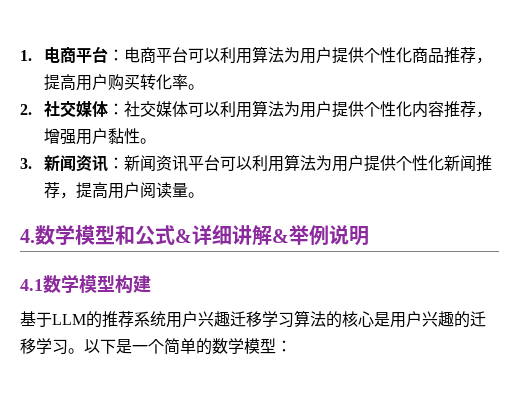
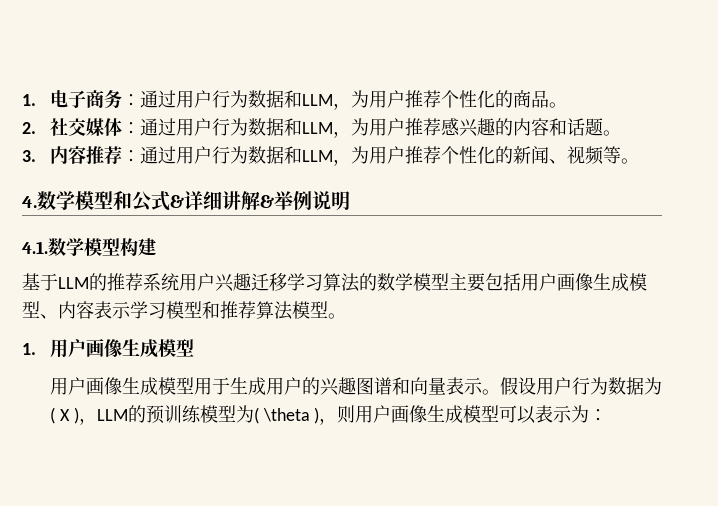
[60,46,493,64] [44,74,205,91] [20,100,493,118] [44,128,157,145] [20,154,493,172] [44,182,189,199] 商平台：电商平台可以利用算法为用户提供个性化商品推荐，提高用户购买转化率。 // 2.社交媒体：社交媒体可以利用算法为用户提供个性化内容推荐，增强用户黏性。 // 3.新闻资讯：新闻资讯平台可以利用算法为用户提供个性化新闻推荐，提高用户阅读量 -> [67,90,567,110] [22,118,621,138] [22,146,621,166] 子商务：通过用户行为数据和LLM，为用户推荐个性化的商品。 // 2.社交媒体：通过用户行为数据和LLM，为用户推荐感兴趣的内容和话题。 // 3.内容推荐：通过用户行为数据和LLM，为用户推荐个性化的新闻、视频等
[20,279,43,291] 4.1 -> [22,241,48,254] 4.1.
[342,311,486,328] [20,338,276,355] 核心是用户兴趣的迁移学习。以下是一个简单的数学模型 -> [377,273,647,292] [22,301,346,320] [22,339,194,358] [49,377,662,396] [49,405,590,425] 数学模型主要包括用户画像生成模型、内容表示学习模型和推荐算法模型。 // 1.用户画像生成模型 // 用户画像生成模型用于生成用户的兴趣图谱和向量表示。假设用户行为数据为( X )，LLM的预训练模型为( \theta )，则用户画像生成模型可以表示为

